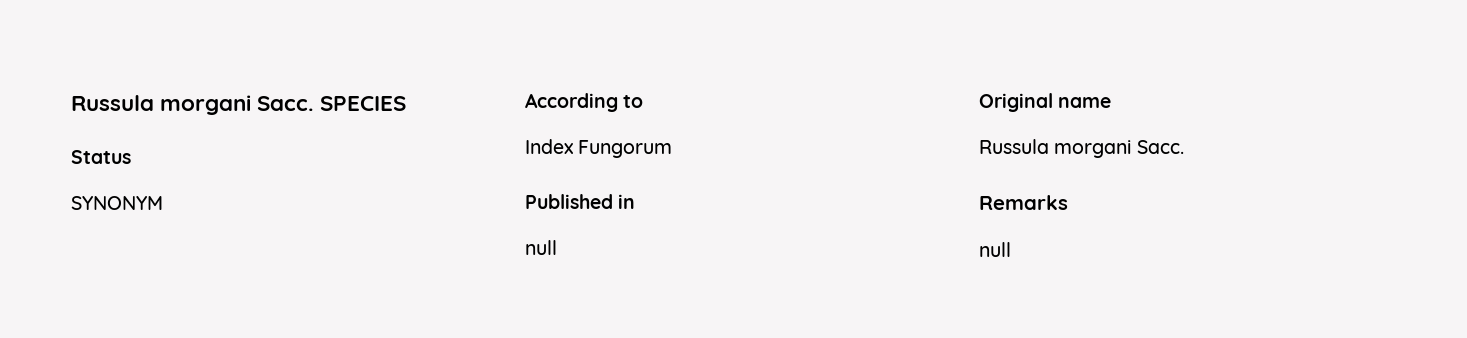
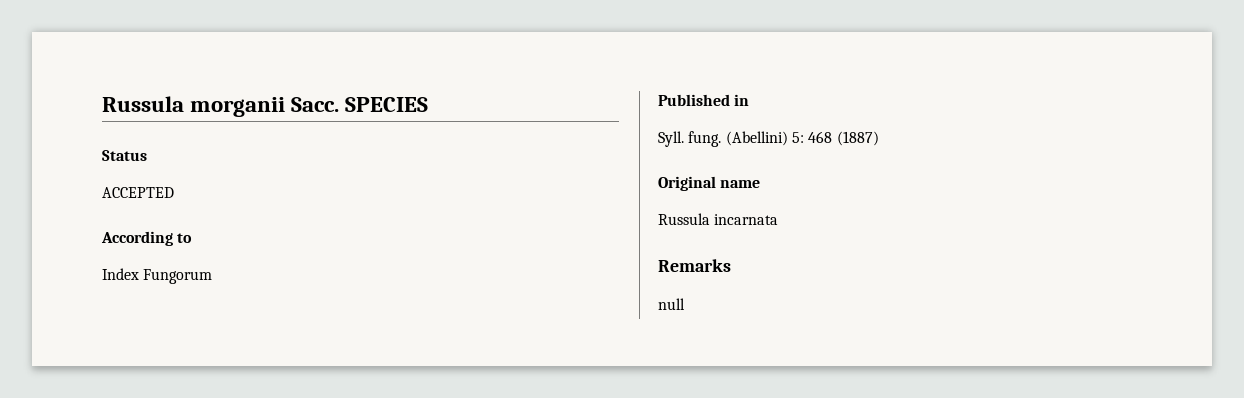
[71,95,252,115] Russula morgani -> [102,96,286,117] Russula morganii
[71,196,163,210] SYNONYM -> [102,187,174,198] ACCEPTED
[525,240,557,255] null -> [658,131,879,147] Syll. fung. (Abellini) 5: 468 (1887)
[1054,140,1184,158] morgani Sacc. -> [714,214,779,225] incarnata

